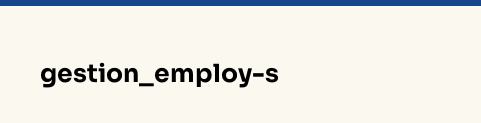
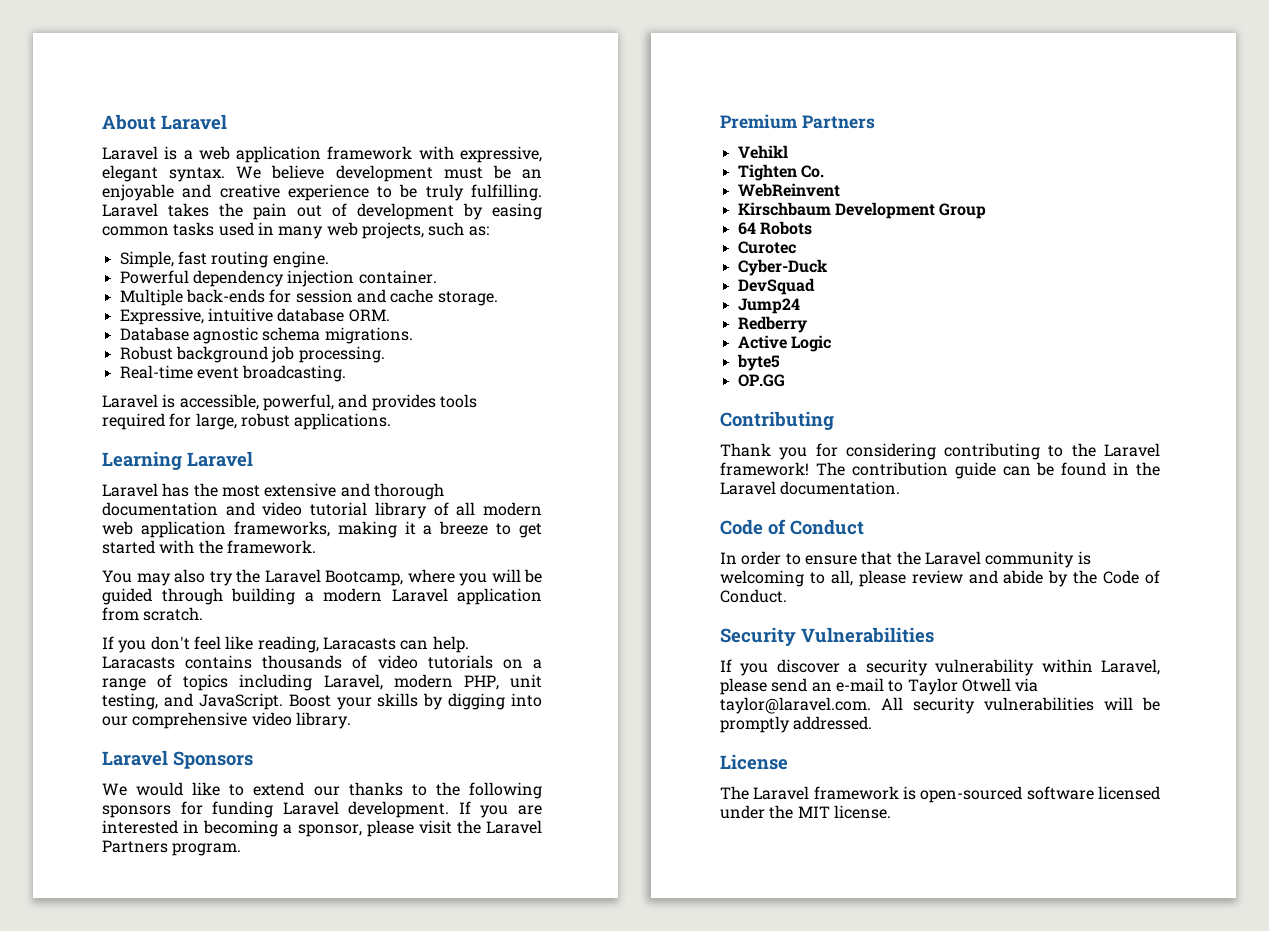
[40,62,279,88] gestion_employ-s -> [102,114,227,130] [102,146,542,163] [102,165,542,182] [102,184,542,201] [102,203,542,220] [102,222,489,239] [119,251,329,268] [119,270,437,287] [119,289,498,306] [119,308,390,325] [119,327,413,344] [119,346,385,363] [119,365,347,382] [102,394,477,411] [102,413,392,430] [102,451,253,470] [102,483,444,500] [102,502,542,519] [102,521,542,538] [102,540,316,554] [102,569,542,586] [102,588,542,605] [102,607,204,621] [102,636,469,653] [102,655,543,669] [102,674,542,691] [102,693,542,710] [102,712,351,729] [102,750,253,769] [102,782,542,799] [102,801,542,818] [102,820,542,837] [102,840,242,856] [720,114,875,129] [737,145,788,159] [737,164,824,181] [737,183,840,197] [737,202,987,219] [737,221,812,235] [737,241,796,254] [737,259,827,276] [737,278,815,295] [737,298,800,314] [737,316,807,333] [737,335,831,352] [736,354,780,371] [737,374,785,387] [720,411,834,430] [720,443,1160,460] [720,462,1160,479] [720,481,901,495] [720,519,864,535] [720,551,1091,568] [720,570,1160,587] [720,589,787,603] [720,627,934,646] [720,659,1160,676] [720,678,1039,695] [720,697,1160,714] [720,716,873,733] [720,754,788,770] [720,786,1160,803] [720,805,891,819] About Laravel // Laravel is a web application framework with expressive, elegant syntax. We believe development must be an enjoyable and creative experience to be truly fulfilling. Laravel takes the pain out of development by easing common tasks used in many web projects, such as: // Simple, fast routing engine. // Powerful dependency injection container. // Multiple back-ends for session and cache storage. // Expressive, intuitive database ORM. // Database agnostic schema migrations. // Robust background job processing. // Real-time event broadcasting. // Laravel is accessible, powerful, and provides tools required for large, robust applications. // Learning Laravel // Laravel has the most extensive and thorough documentation and video tutorial library of all modern web application frameworks, making it a breeze to get started with the framework. // You may also try the Laravel Bootcamp, where you will be guided through building a modern Laravel application from scratch. // If you don't feel like reading, Laracasts can help. Laracasts contains thousands of video tutorials on a range of topics including Laravel, modern PHP, unit testing, and JavaScript. Boost your skills by digging into our comprehensive video library. // Laravel Sponsors // We would like to extend our thanks to the following sponsors for funding Laravel development. If you are interested in becoming a sponsor, please visit the Laravel Partners program. // Premium Partners // Vehikl // Tighten Co. // WebReinvent // Kirschbaum Development Group // 64 Robots // Curotec // Cyber-Duck // DevSquad // Jump24 // Redberry // Active Logic // byte5 // OP.GG // Contributing // Thank you for considering contributing to the Laravel framework! The contribution guide can be found in the Laravel documentation. // Code of Conduct // In order to ensure that the Laravel community is welcoming to all, please review and abide by the Code of Conduct. // Security Vulnerabilities // If you discover a security vulnerability within Laravel, please send an e-mail to Taylor Otwell via taylor@laravel.com. All security vulnerabilities will be promptly addressed. // License // The Laravel framework is open-sourced software licensed under the MIT license.

